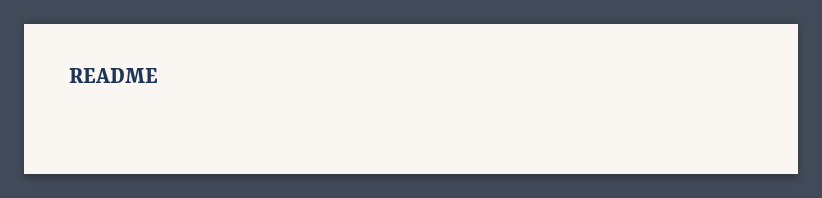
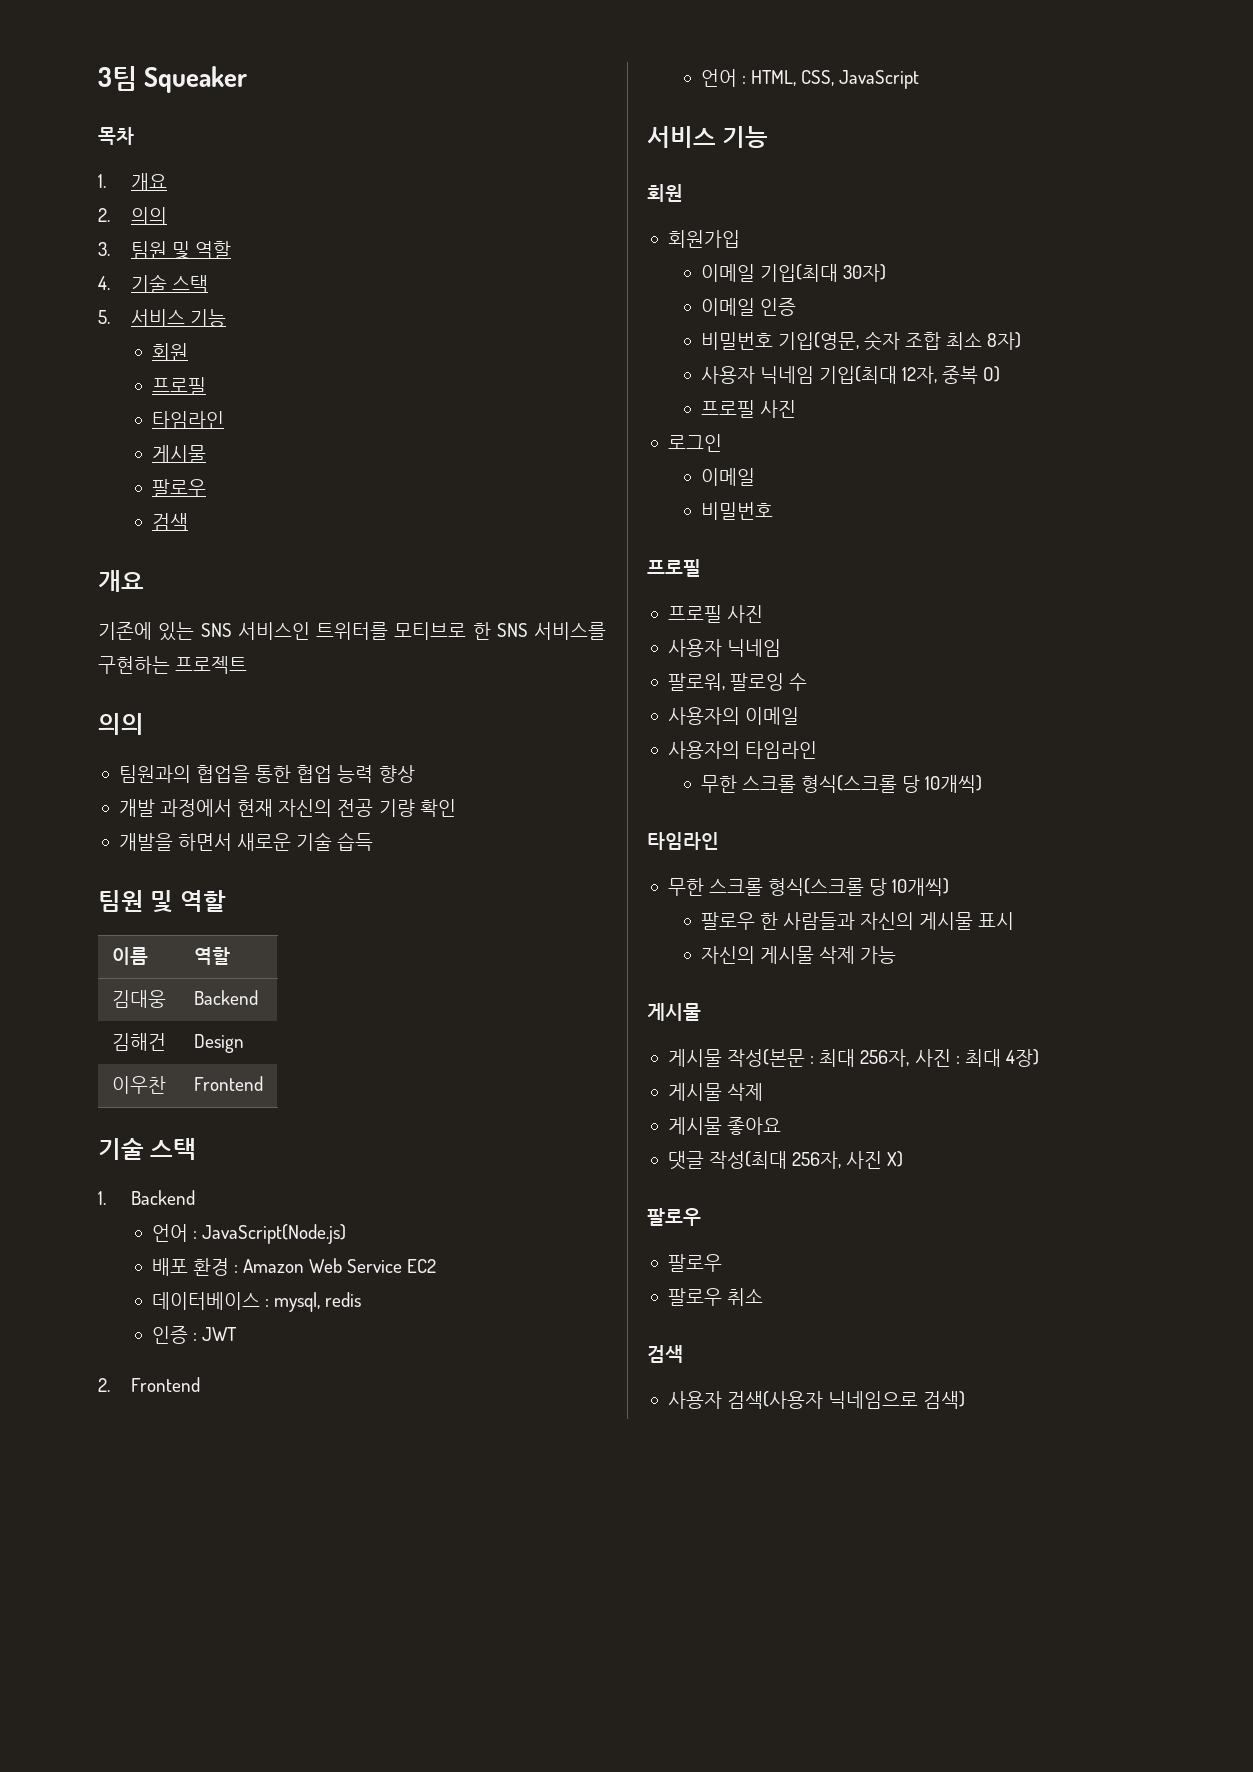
[69,68,158,83] README -> [98,66,248,93] [98,127,134,145] [98,173,167,191] [98,207,167,225] [98,241,232,260] [98,274,208,293] [98,309,226,327] [151,343,188,361] [151,377,206,395] [151,411,224,429] [151,445,206,463] [151,479,206,497] [151,513,188,531] [98,570,144,592] [98,622,606,641] [98,656,248,674] [98,713,144,735] [118,765,415,783] [118,799,456,817] [118,832,374,851] [98,890,226,913] [111,947,148,965] [193,947,230,965] [111,990,166,1008] [193,990,258,1005] [111,1033,166,1051] [193,1034,244,1053] [111,1076,166,1094] [193,1076,263,1091] [98,1138,197,1160] [98,1190,195,1205] [151,1224,346,1244] [151,1258,437,1276] [151,1292,362,1312] [151,1326,237,1344] [98,1377,200,1392] [700,69,920,89] [647,126,769,148] [647,184,683,202] [667,230,740,248] [700,264,886,282] [700,298,796,316] [700,331,1022,351] [700,366,1001,384] [700,400,796,418] [667,434,722,452] [700,468,755,486] [700,502,773,520] [647,559,701,577] [667,605,764,623] [667,639,782,657] [667,673,808,691] [667,707,800,725] [667,741,818,759] [700,775,983,793] [647,832,719,850] [667,878,950,896] [700,912,1015,930] [700,946,897,964] [647,1003,701,1021] [667,1049,1039,1067] [667,1083,764,1101] [667,1117,782,1135] [667,1151,904,1170] [647,1208,701,1226] [667,1254,722,1272] [667,1288,764,1306] [647,1345,683,1363] [667,1391,966,1409] 3팀 Squeaker // 목차 // 1. 개요 // 2. 의의 // 3. 팀원 및 역할 // 4. 기술 스택 // 5. 서비스 기능 // 회원 // 프로필 // 타임라인 // 게시물 // 팔로우 // 검색 // 개요 // 기존에 있는 SNS 서비스인 트위터를 모티브로 한 SNS 서비스를 구현하는 프로젝트 // 의의 // 팀원과의 협업을 통한 협업 능력 향상 // 개발 과정에서 현재 자신의 전공 기량 확인 // 개발을 하면서 새로운 기술 습득 // 팀원 및 역할 // 이름 | 역할 // 김대웅 | Backend // 김해건 | Design // 이우찬 | Frontend // 기술 스택 // 1. Backend // 언어 : JavaScript(Node.js) // 배포 환경 : Amazon Web Service EC2 // 데이터베이스 : mysql, redis // 인증 : JWT // 2. Frontend // 언어 : HTML, CSS, JavaScript // 서비스 기능 // 회원 // 회원가입 // 이메일 기입(최대 30자) // 이메일 인증 // 비밀번호 기입(영문, 숫자 조합 최소 8자) // 사용자 닉네임 기입(최대 12자, 중복 O) // 프로필 사진 // 로그인 // 이메일 // 비밀번호 // 프로필 // 프로필 사진 // 사용자 닉네임 // 팔로워, 팔로잉 수 // 사용자의 이메일 // 사용자의 타임라인 // 무한 스크롤 형식(스크롤 당 10개씩) // 타임라인 // 무한 스크롤 형식(스크롤 당 10개씩) // 팔로우 한 사람들과 자신의 게시물 표시 // 자신의 게시물 삭제 가능 // 게시물 // 게시물 작성(본문 : 최대 256자, 사진 : 최대 4장) // 게시물 삭제 // 게시물 좋아요 // 댓글 작성(최대 256자, 사진 X) // 팔로우 // 팔로우 // 팔로우 취소 // 검색 // 사용자 검색(사용자 닉네임으로 검색)

